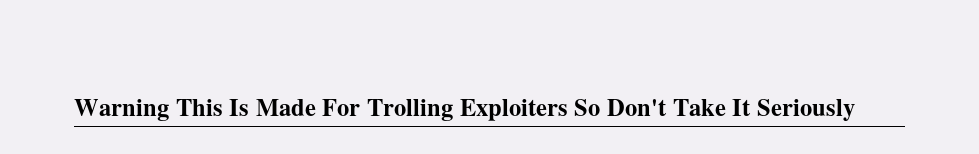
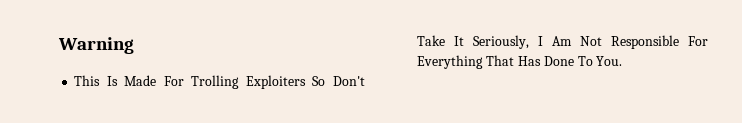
(169, 110) none -> (134, 45) //
[756,99,855,121] Seriously -> [473,35,708,49] [417,55,623,69] Seriously, I Am Not Responsible For Everything That Has Done To You.

